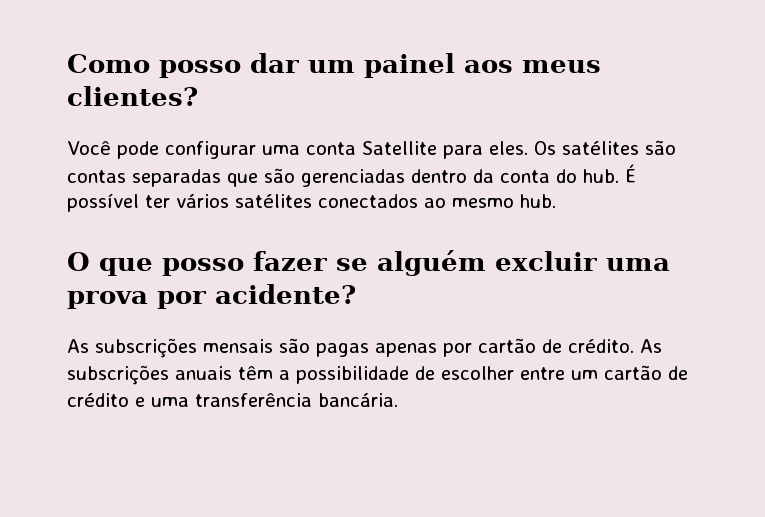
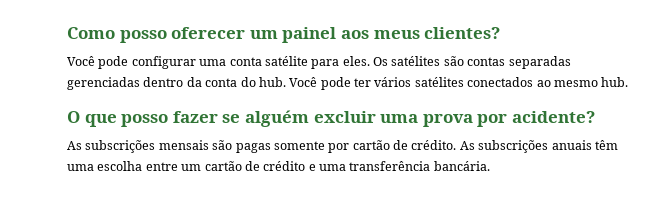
[250,53,299,73] dar -> [171,27,246,39] oferecer
[361,141,437,155] Satellite -> [264,56,308,66] satélite
[227,168,295,187] que são -> (571, 62) none
[625,164,637,183] [67,193,139,212] É possível -> [289,77,351,90] Você pode
[375,343,437,357] apenas -> [273,141,325,150] somente
[279,366,514,384] a possibilidade de escolher -> [67,161,143,171] uma escolha

